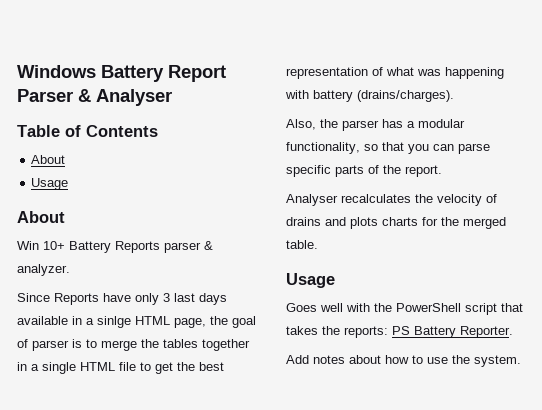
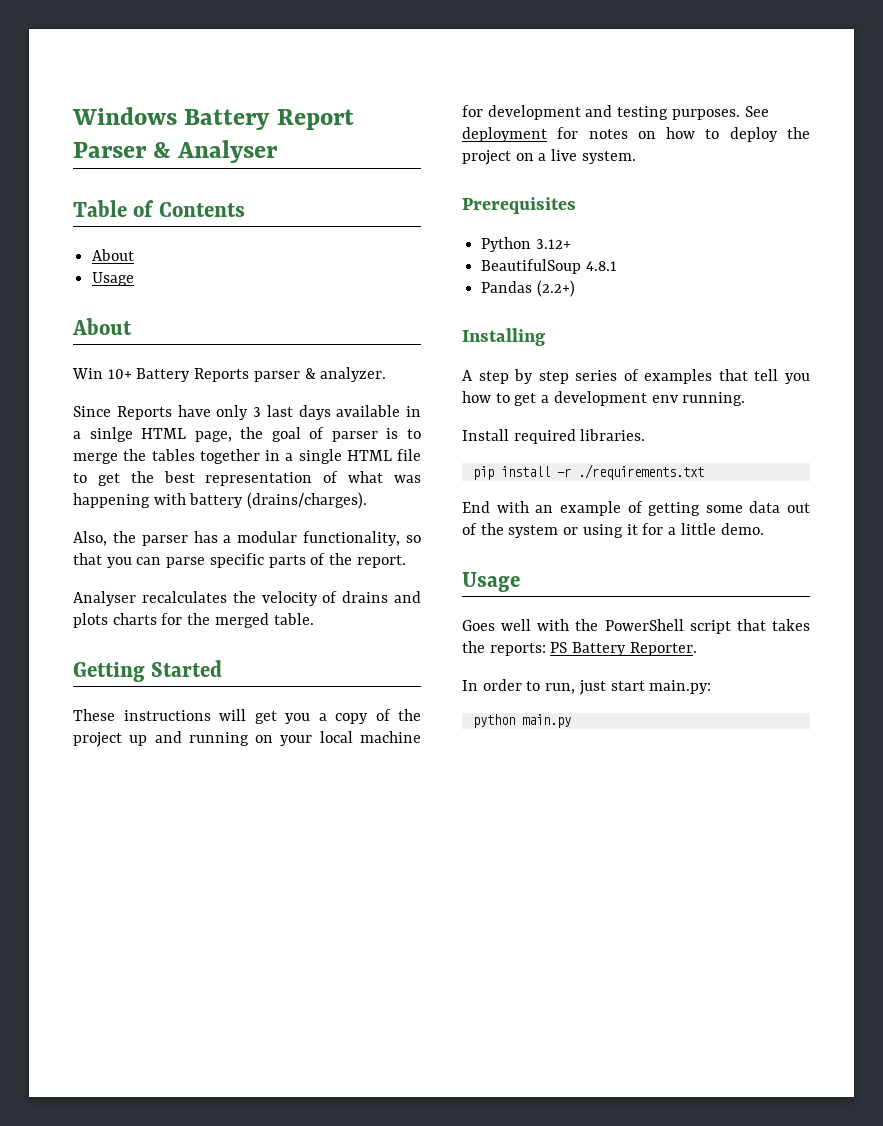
(318, 244) none -> [73,660,223,682] [73,709,421,724] [73,731,421,747] [462,105,769,120] [462,127,810,142] [462,149,636,165] [462,197,576,214] [481,237,571,252] [481,259,617,274] [481,280,575,297] [462,328,545,346] [462,369,810,384] [462,391,746,406] [462,429,646,444] [472,464,704,480] [462,501,810,516] [462,523,764,538] // Getting Started // These instructions will get you a copy of the project up and running on your local machine for development and testing purposes. See deployment for notes on how to deploy the project on a live system. // Prerequisites // Python 3.12+ // BeautifulSoup 4.8.1 // Pandas (2.2+) // Installing // A step by step series of examples that tell you how to get a development env running. // Install required libraries. // pip install -r ./requirements.txt // End with an example of getting some data out of the system or using it for a little demo.
[286,355,521,367] Add notes about how to use the system. -> [462,679,712,695] [472,714,571,728] In order to run, just start main.py: // python main.py

